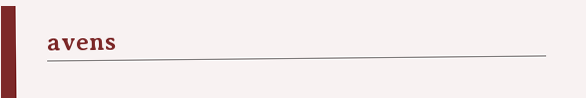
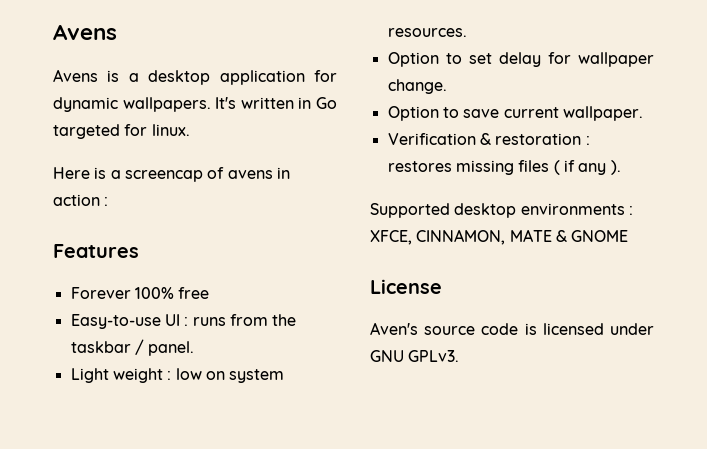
[46,37,116,51] avens -> [53,24,117,40] [53,69,338,85] [53,97,337,112] [53,124,190,139] [53,167,290,182] [53,194,109,206] [53,244,139,258] [70,287,210,299] [70,314,297,329] [70,339,195,356] [70,368,285,383] [387,28,467,37] [387,52,654,67] [387,79,447,94] [387,106,643,121] [387,133,590,145] [387,160,621,175] [370,203,633,218] [370,229,629,245] [370,279,442,294] [370,322,654,335] [370,350,460,362] Avens // Avens is a desktop application for dynamic wallpapers. It's written in Go targeted for linux. // Here is a screencap of avens in action : // Features // Forever 100% free // Easy-to-use UI : runs from the taskbar / panel. // Light weight : low on system resources. // Option to set delay for wallpaper change. // Option to save current wallpaper. // Verification & restoration : restores missing files ( if any ). // Supported desktop environments : XFCE, CINNAMON, MATE & GNOME // License // Aven's source code is licensed under GNU GPLv3.

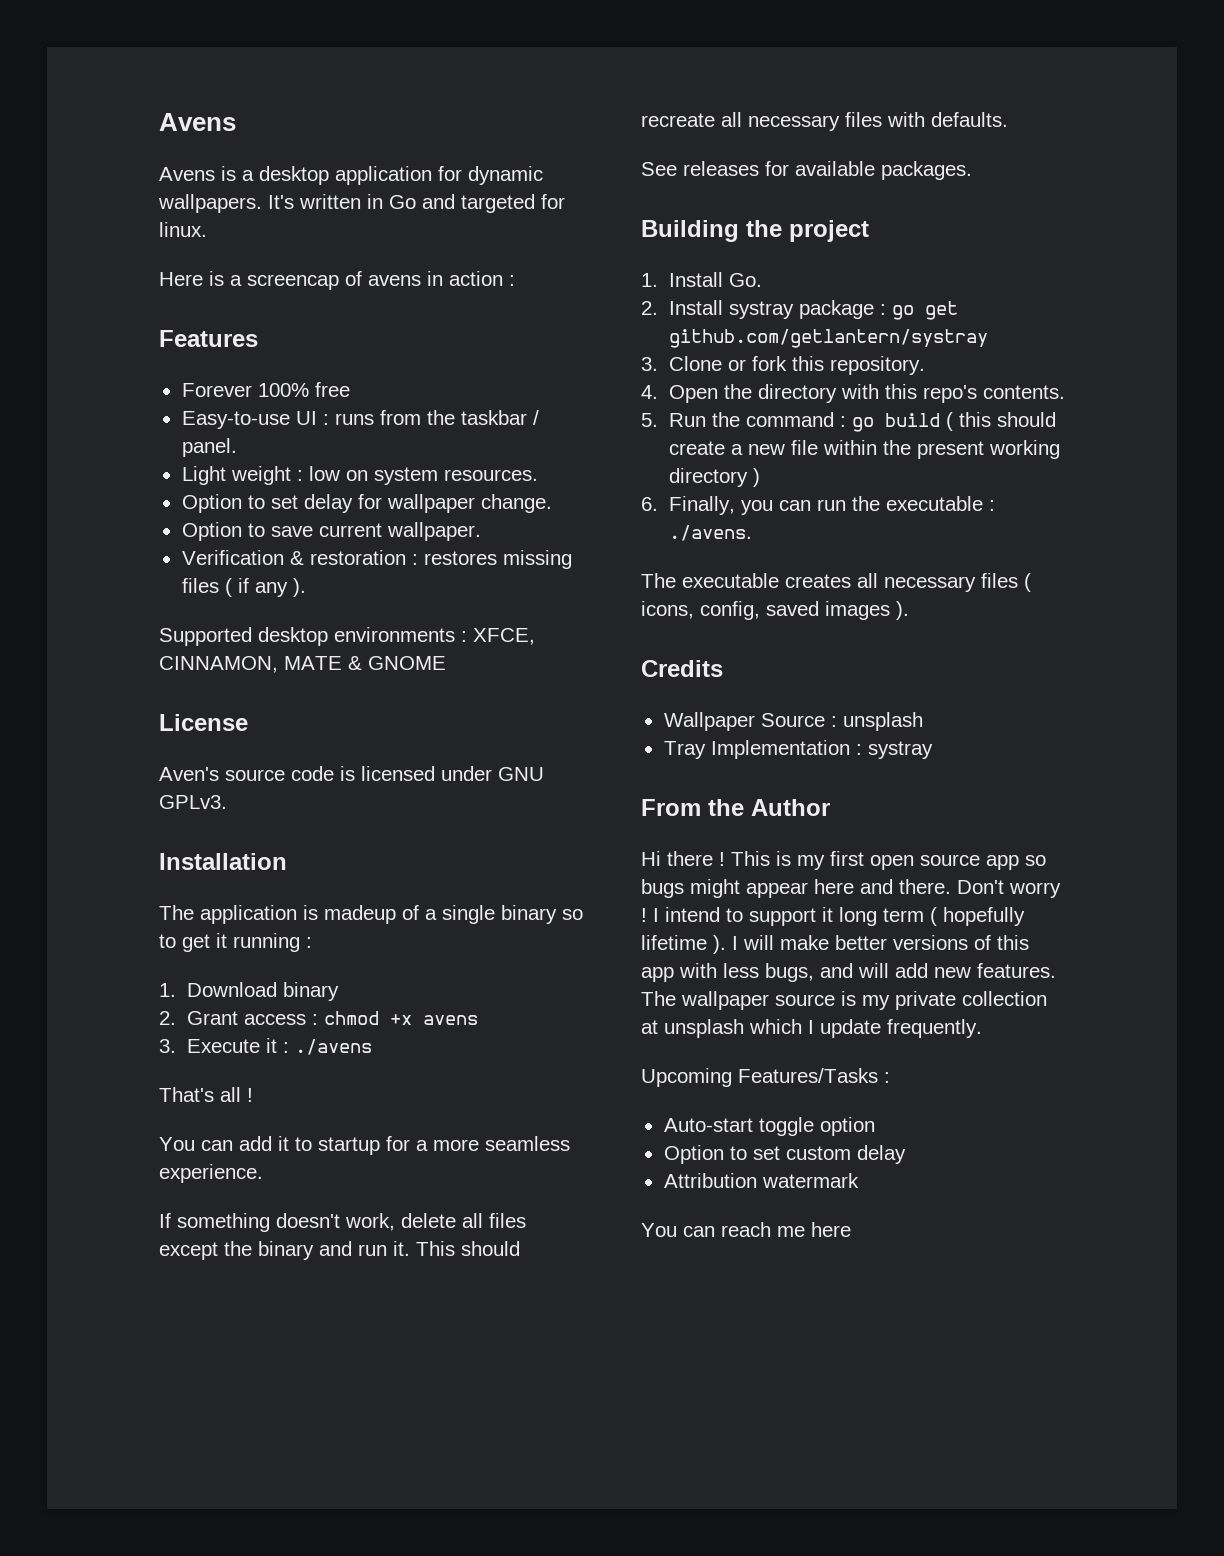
(337, 103) none -> [422,194,455,209] and
(460, 356) none -> [159,853,287,870] [159,905,583,924] [159,933,312,952] [159,982,339,1001] [159,1011,478,1025] [159,1038,372,1055] [159,1087,253,1102] [159,1136,570,1155] [159,1164,263,1183] [159,1213,526,1232] [159,1241,520,1260] [641,112,1008,131] [641,161,972,180] [641,220,869,242] [641,272,762,287] [641,300,958,320] [668,329,988,348] [641,356,925,375] [641,384,1065,403] [641,412,1056,432] [668,440,1060,459] [668,468,760,487] [641,496,995,515] [668,525,752,541] [641,573,1031,592] [641,601,909,620] [641,660,723,677] [663,712,923,731] [663,740,933,759] [641,799,830,816] [641,851,1046,870] [641,879,1061,898] [641,907,1025,926] [641,935,1029,954] [641,963,1056,982] [641,991,1047,1010] [641,1019,982,1038] [641,1068,890,1087] [663,1117,875,1136] [663,1145,906,1164] [663,1173,859,1188] [641,1222,851,1237] // Installation // The application is madeup of a single binary so to get it running : // 1. Download binary // 2. Grant access : chmod +x avens // 3. Execute it : ./avens // That's all ! // You can add it to startup for a more seamless experience. // If something doesn't work, delete all files except the binary and run it. This should recreate all necessary files with defaults. // See releases for available packages. // Building the project // 1. Install Go. // 2. Install systray package : go get github.com/getlantern/systray // 3. Clone or fork this repository. // 4. Open the directory with this repo's contents. // 5. Run the command : go build ( this should create a new file within the present working directory ) // 6. Finally, you can run the executable : ./avens. // The executable creates all necessary files ( icons, config, saved images ). // Credits // Wallpaper Source : unsplash // Tray Implementation : systray // From the Author // Hi there ! This is my first open source app so bugs might appear here and there. Don't worry ! I intend to support it long term ( hopefully lifetime ). I will make better versions of this app with less bugs, and will add new features. The wallpaper source is my private collection at unsplash which I update frequently. // Upcoming Features/Tasks : // Auto-start toggle option // Option to set custom delay // Attribution watermark // You can reach me here

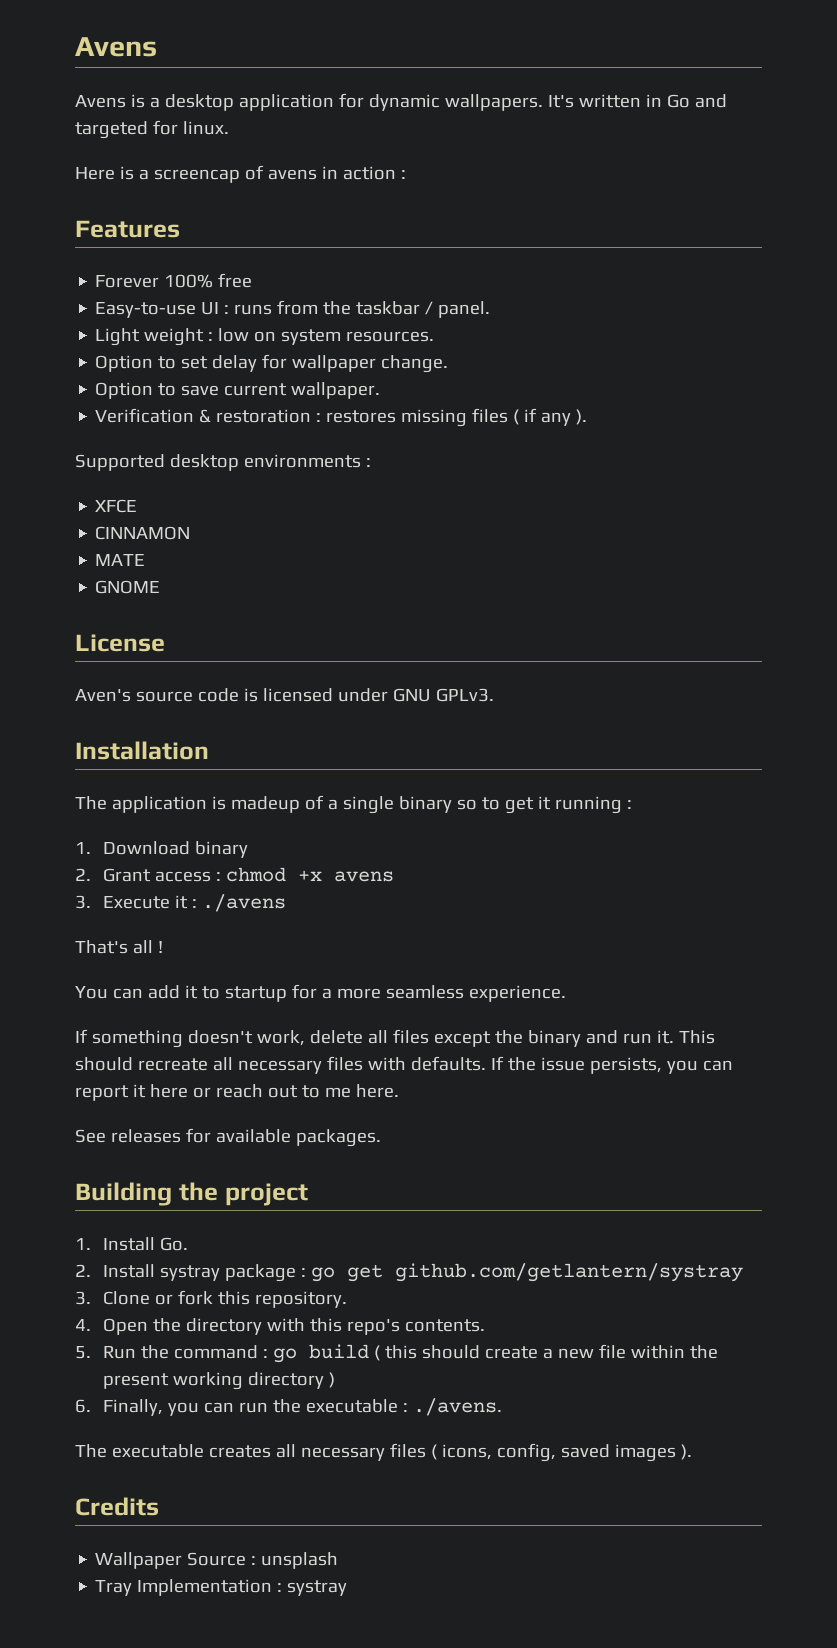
[473,628,535,645] [159,656,278,673] XFCE, CINNAMON, -> [95,499,138,513] [95,526,191,540] // XFCE // CINNAMON //
[348,656,362,670] & -> (146, 560) //
(1008, 119) none -> [490,1056,733,1074] [75,1084,399,1101] If the issue persists, you can report it here or reach out to me here.
[641,799,830,816] [641,851,1046,870] [641,879,1061,898] [641,907,1025,926] [641,935,1029,954] [641,963,1056,982] [641,991,1047,1010] [641,1019,982,1038] [641,1068,890,1087] [663,1117,875,1136] [663,1145,906,1164] [663,1173,859,1188] [641,1222,851,1237] // From the Author // Hi there ! This is my first open source app so bugs might appear here and there. Don't worry ! I intend to support it long term ( hopefully lifetime ). I will make better versions of this app with less bugs, and will add new features. The wallpaper source is my private collection at unsplash which I update frequently. // Upcoming Features/Tasks : // Auto-start toggle option // Option to set custom delay // Attribution watermark // You can reach me here -> (348, 1588) none

